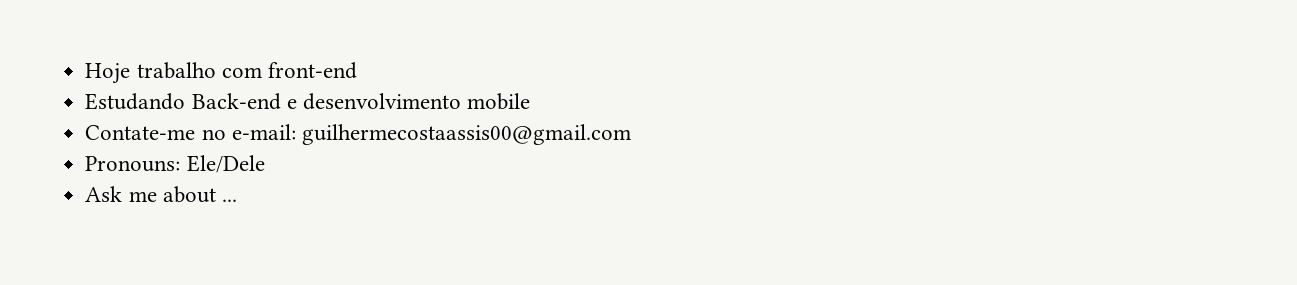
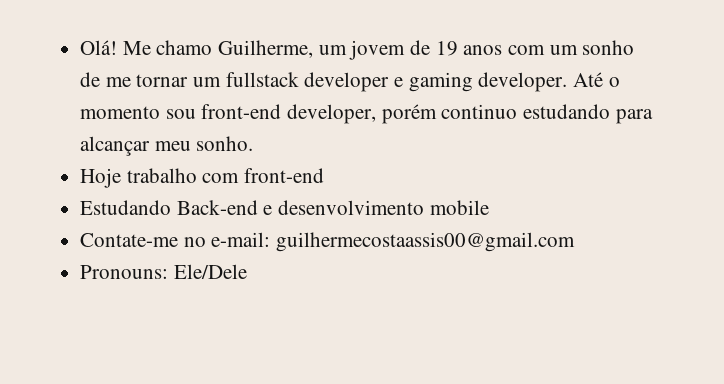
(85, 73) none -> [80,40,635,60] [80,72,620,92] [80,104,653,124] [80,136,254,156] Olá! Me chamo Guilherme, um jovem de 19 anos com um sonho de me tornar um fullstack developer e gaming developer. Até o momento sou front-end developer, porém continuo estudando para alcançar meu sonho. //
[85,186,237,203] // Ask me about ... -> (247, 271) none

